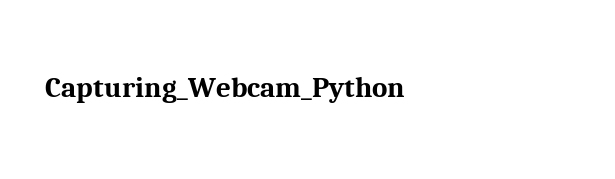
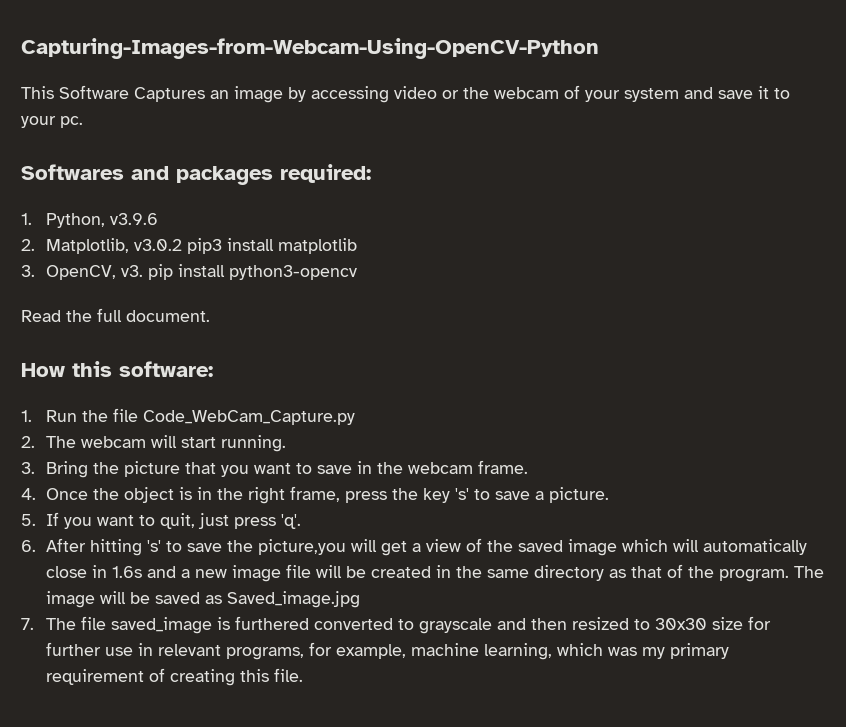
[45,76,405,103] Capturing_Webcam_Python -> [21,38,599,59] [21,85,790,103] [21,116,83,128] [21,164,371,185] [21,213,159,228] [21,238,358,254] [21,264,358,280] [21,308,210,322] [21,361,213,377] [21,408,356,425] [21,435,287,452] [21,460,529,478] [21,486,610,504] [21,512,302,529] [21,538,808,556] [46,564,825,582] [46,591,361,608] [21,616,772,634] [46,642,730,660] [46,668,304,686] Capturing-Images-from-Webcam-Using-OpenCV-Python // This Software Captures an image by accessing video or the webcam of your system and save it to your pc. // Softwares and packages required: // 1. Python, v3.9.6 // 2. Matplotlib, v3.0.2 pip3 install matplotlib // 3. OpenCV, v3. pip install python3-opencv // Read the full document. // How this software: // 1. Run the file Code_WebCam_Capture.py // 2. The webcam will start running. // 3. Bring the picture that you want to save in the webcam frame. // 4. Once the object is in the right frame, press the key 's' to save a picture. // 5. If you want to quit, just press 'q'. // 6. After hitting 's' to save the picture,you will get a view of the saved image which will automatically close in 1.6s and a new image file will be created in the same directory as that of the program. The image will be saved as Saved_image.jpg // 7. The file saved_image is furthered converted to grayscale and then resized to 30x30 size for further use in relevant programs, for example, machine learning, which was my primary requirement of creating this file.

